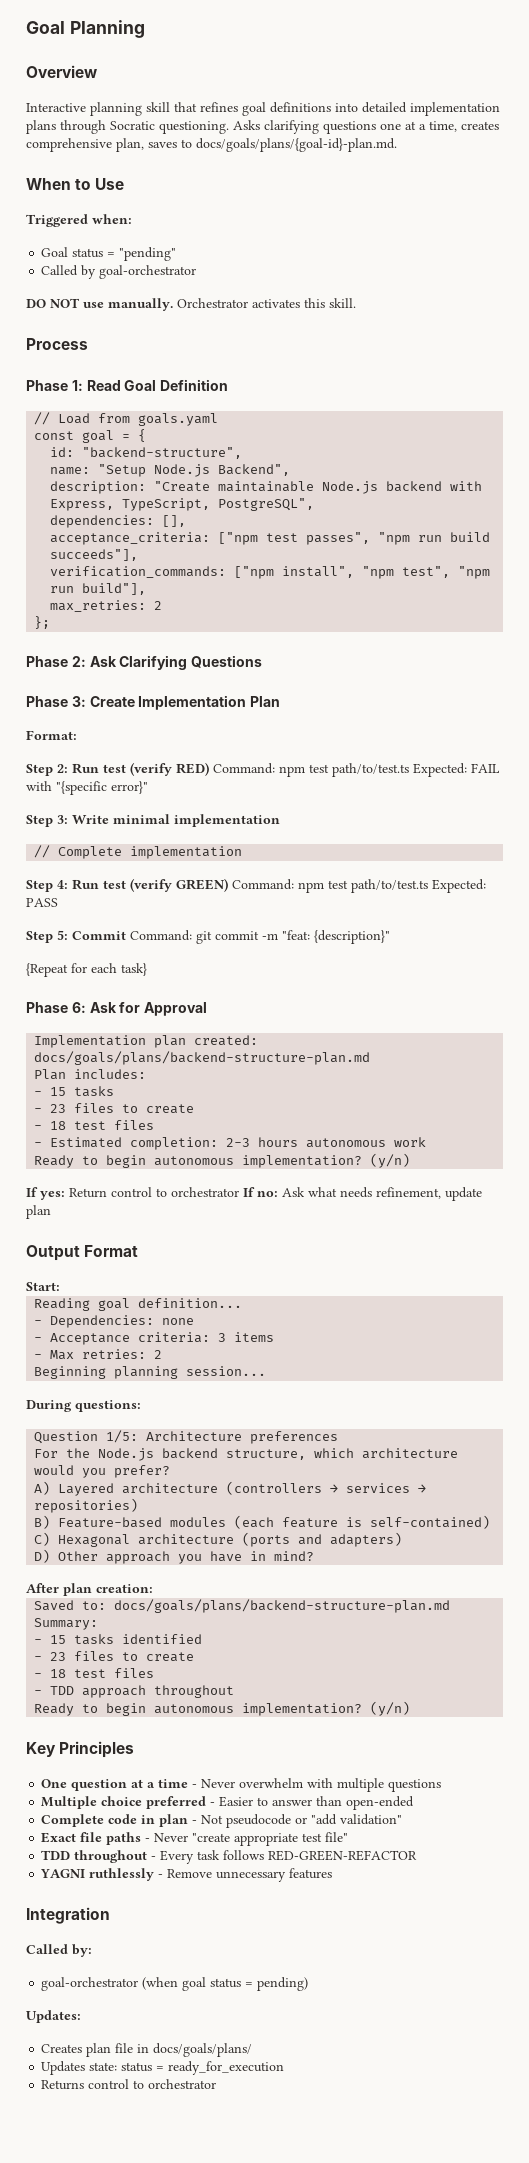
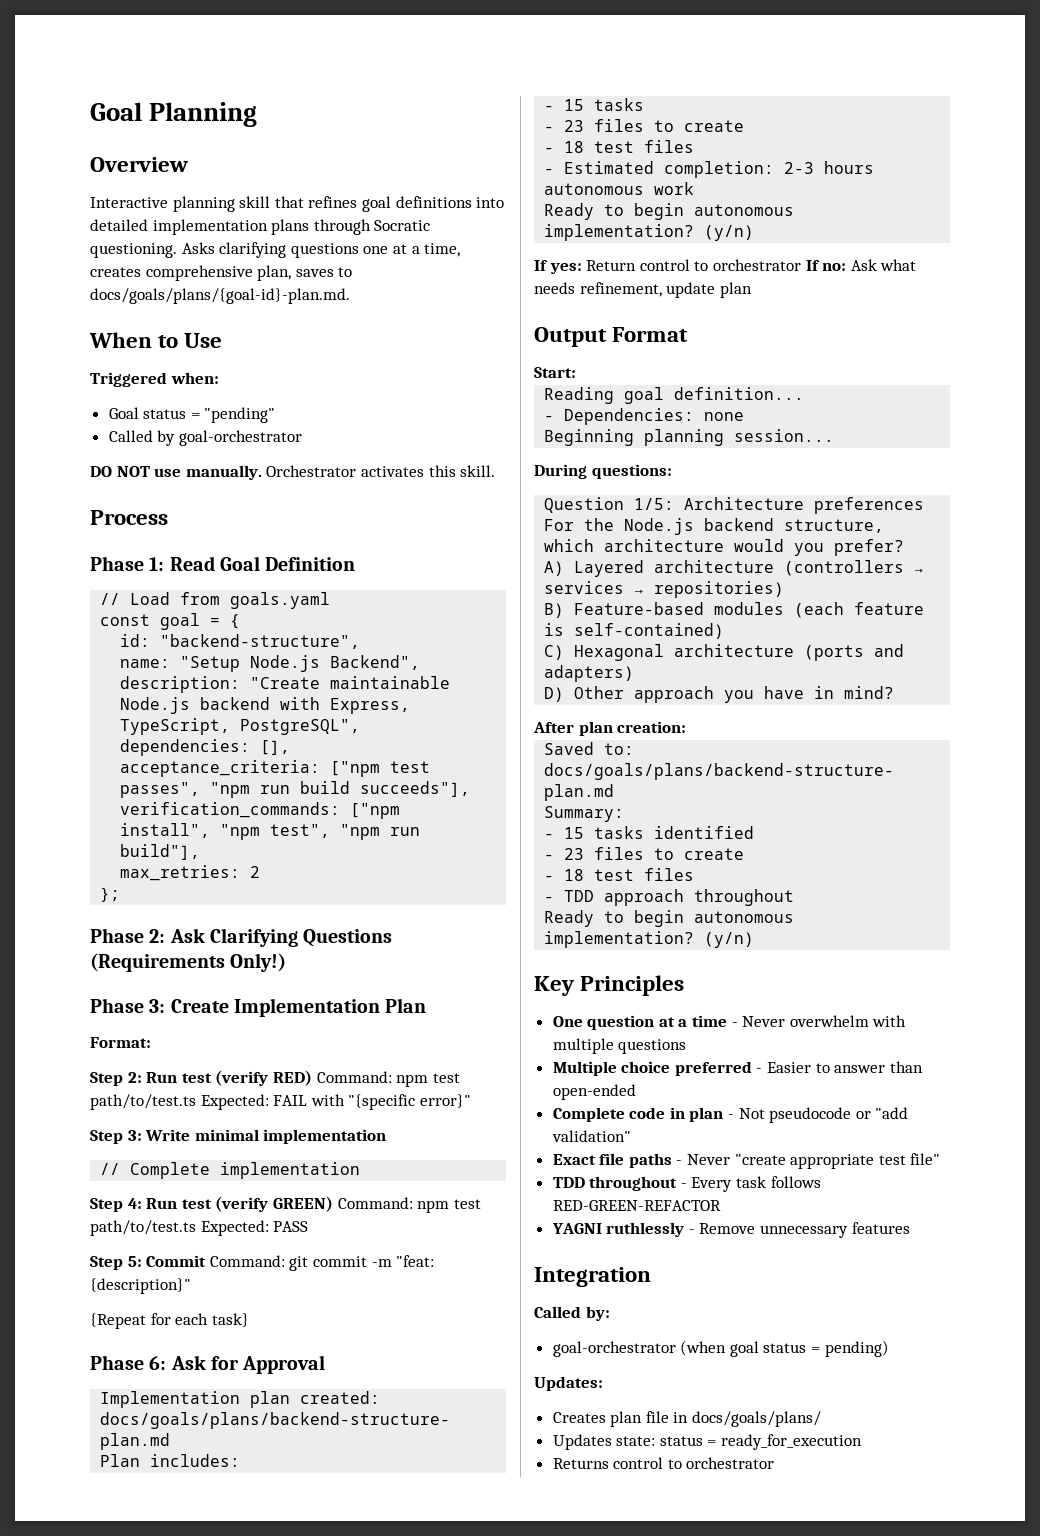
(263, 661) none -> [90,953,287,972] (Requirements Only!)
[34,1332,275,1345] [34,1349,163,1360] // - Acceptance criteria: 3 items // - Max retries: 2 -> (745, 416) none

